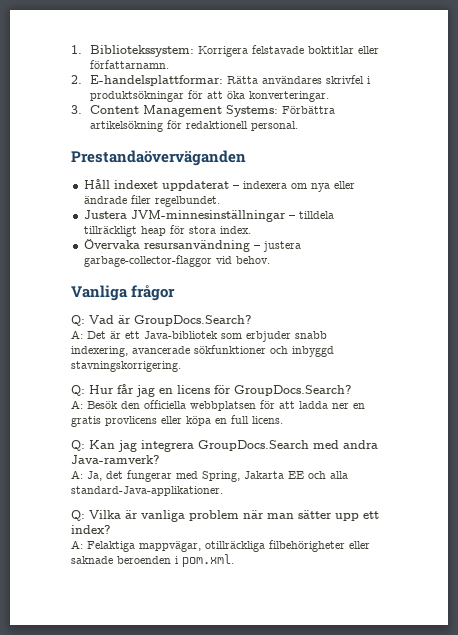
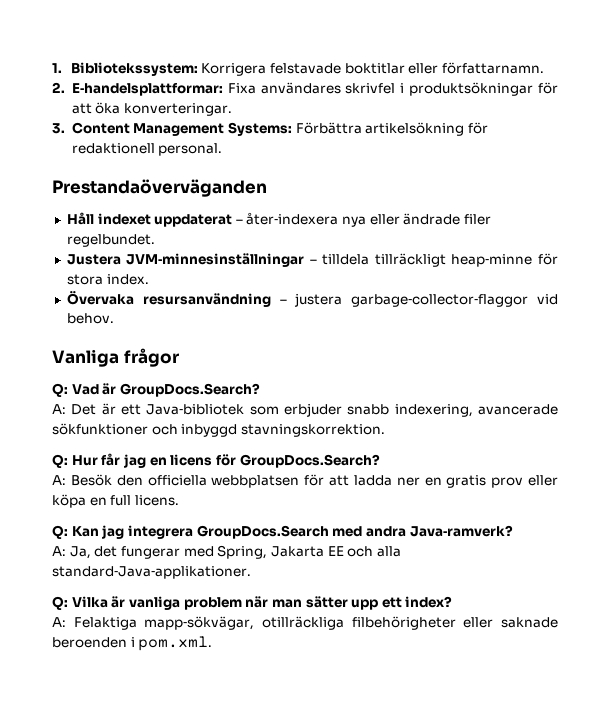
[226,76,258,84] Rätta -> [227,83,256,94] Fixa
[242,181,307,189] indexera om -> [246,212,339,225] åter‑indexera
[140,226,166,236] heap -> [451,254,533,267] heap‑minne
[71,361,181,372] stavningskorrigering. -> [240,424,385,437] stavningskorrektion.
[105,416,157,426] provlicens -> [491,477,524,488] prov
[139,541,201,552] mappvägar, -> [144,616,255,630] mapp‑sökvägar,

